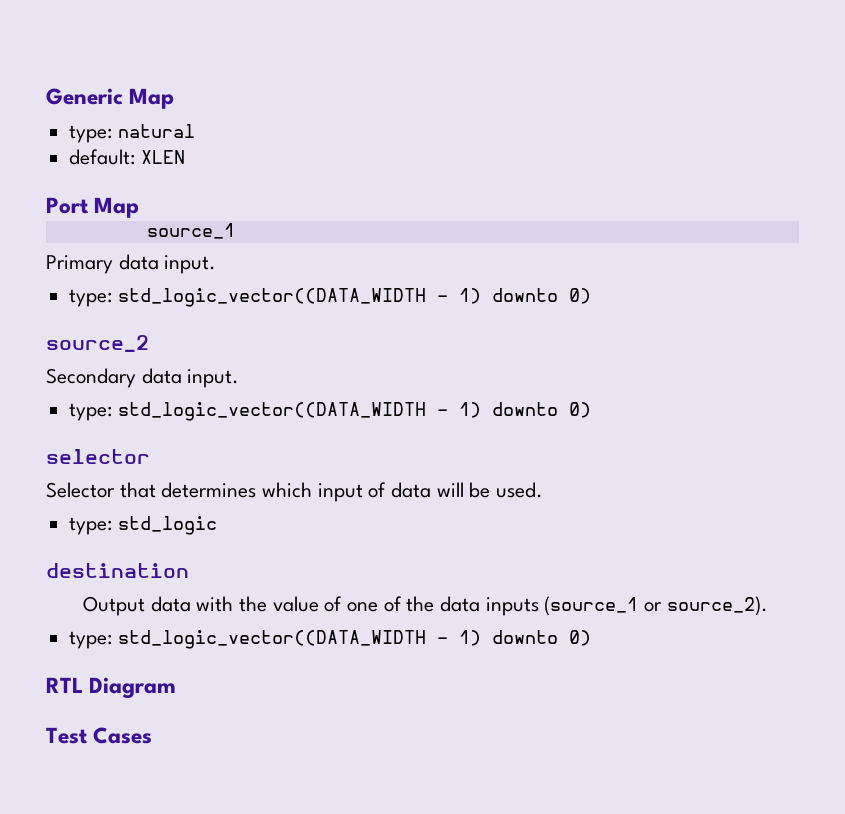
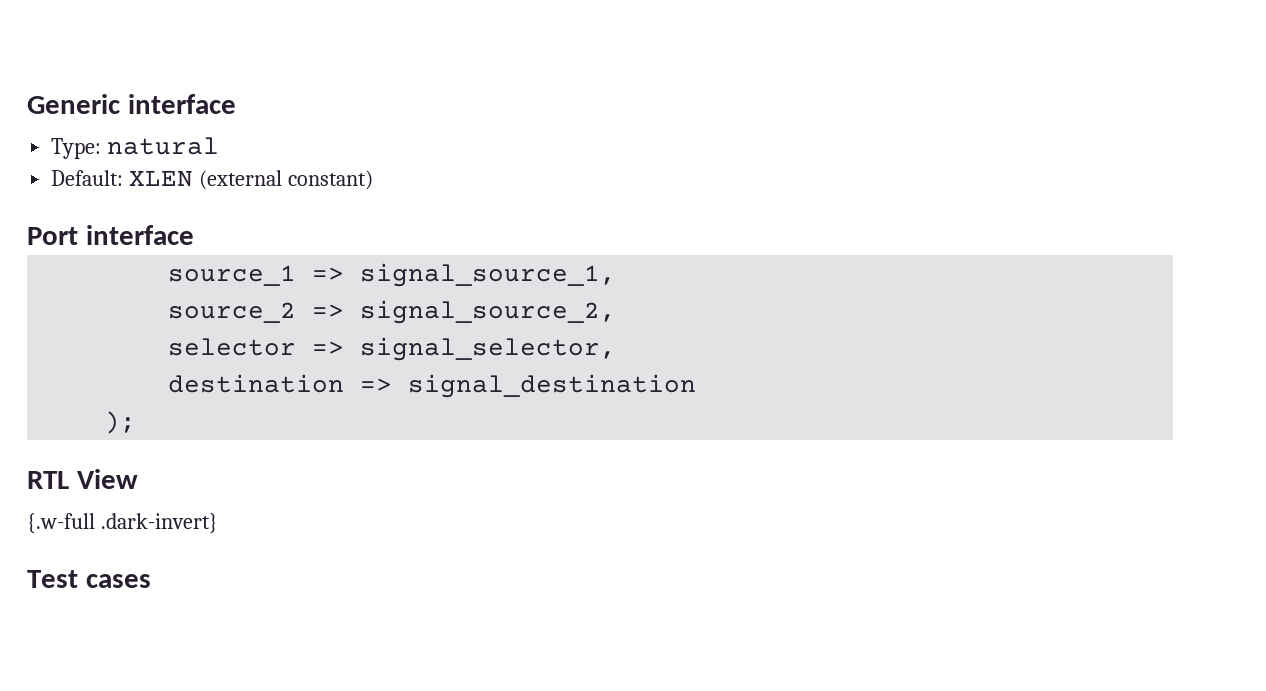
[129,88,175,109] [69,125,113,143] Map // type: -> [127,94,236,114] [51,138,102,159] interface // Type:
[69,149,136,165] default: -> [51,170,124,186] Default:
(185, 157) none -> [199,170,374,190] (external constant)
[94,197,140,218] Map -> [85,225,194,245] interface
[46,254,217,274] [69,288,591,307] [46,335,149,352] [46,368,240,388] [69,402,591,421] [46,449,150,464] [46,482,544,502] [69,516,217,535] [46,563,189,578] [83,596,768,616] [69,630,591,649] [46,677,177,699] // Primary data input. // type: std_logic_vector((DATA_WIDTH - 1) downto 0) // source_2 // Secondary data input. // type: std_logic_vector((DATA_WIDTH - 1) downto 0) // selector // Selector that determines which input of data will be used. // type: std_logic // destination // Output data with the value of one of the data inputs (source_1 or source_2). // type: std_logic_vector((DATA_WIDTH - 1) downto 0) // RTL Diagram -> [312,263,617,287] [168,300,617,324] [168,337,617,361] [168,374,697,398] [104,411,137,434] [27,469,138,489] [27,513,218,534] => signal_source_1, // source_2 => signal_source_2, // selector => signal_selector, // destination => signal_destination // ); // RTL View // {.w-full .dark-invert}
[93,727,153,744] Cases -> [85,574,151,588] cases

